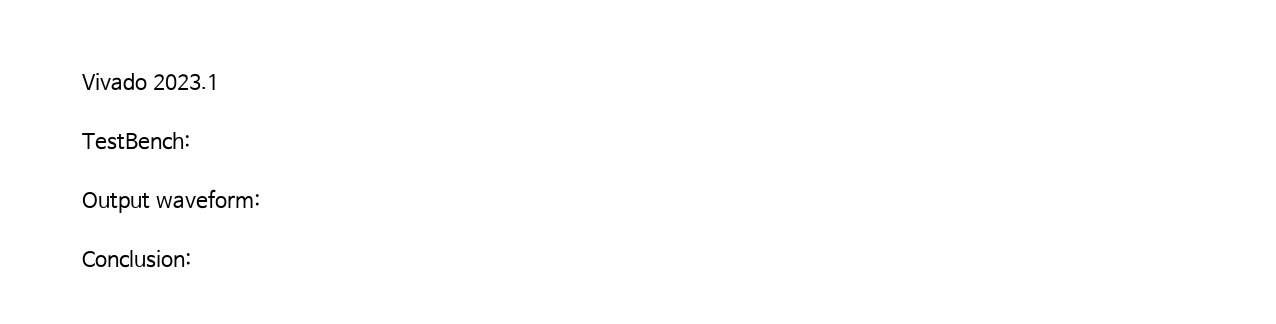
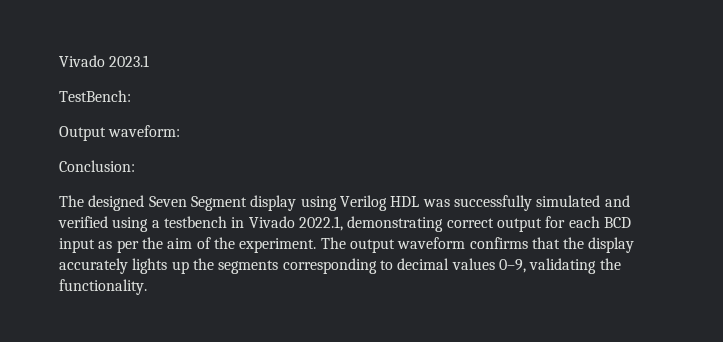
(191, 259) none -> [59,195,630,211] [58,216,631,232] [59,237,635,253] [59,258,621,274] [59,279,147,295] // The designed Seven Segment display using Verilog HDL was successfully simulated and verified using a testbench in Vivado 2022.1, demonstrating correct output for each BCD input as per the aim of the experiment. The output waveform confirms that the display accurately lights up the segments corresponding to decimal values 0–9, validating the functionality.

